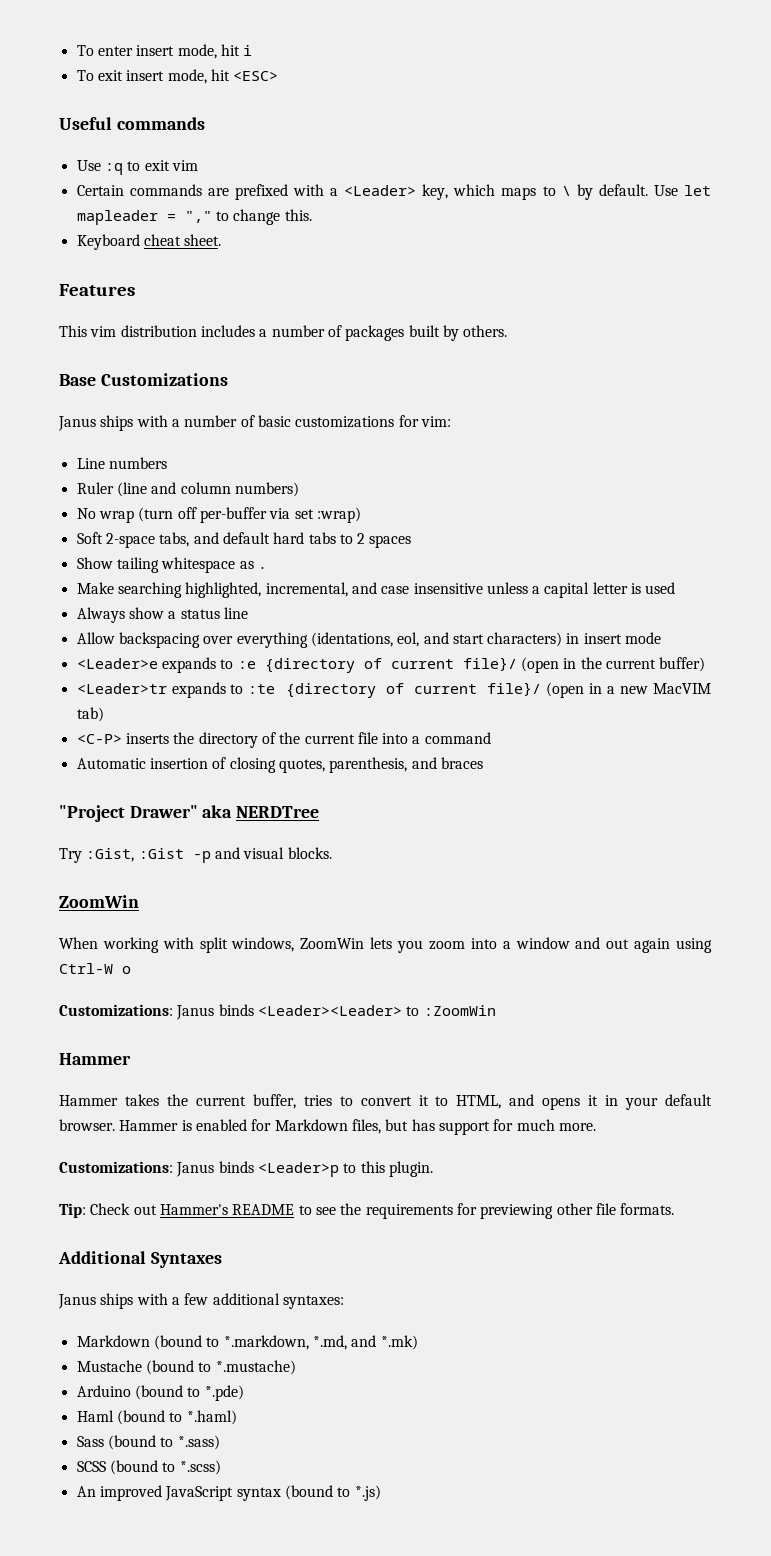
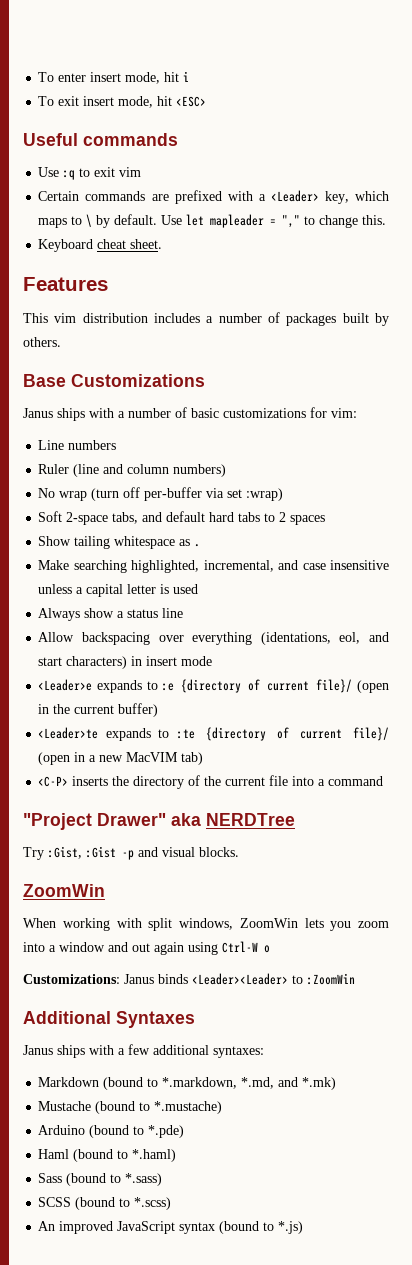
[76,683,167,694] <Leader>tr -> [38,727,99,739] <Leader>te
[76,757,483,773] // Automatic insertion of closing quotes, parenthesis, and braces -> (384, 781) none
[59,1053,131,1065] [59,1094,712,1110] [59,1119,596,1135] [59,1161,433,1177] [59,1203,675,1219] // Hammer // Hammer takes the current buffer, tries to convert it to HTML, and opens it in your default browser. Hammer is enabled for Markdown files, but has support for much more. // Customizations: Janus binds <Leader>p to this plugin. // Tip: Check out Hammer's README to see the requirements for previewing other file formats. -> (355, 979) none

